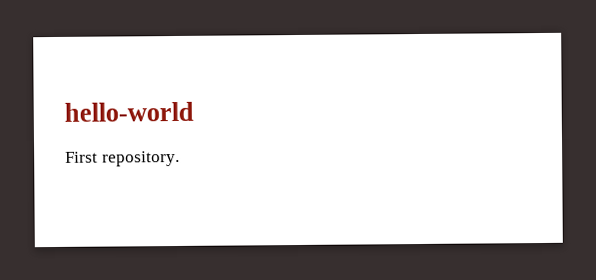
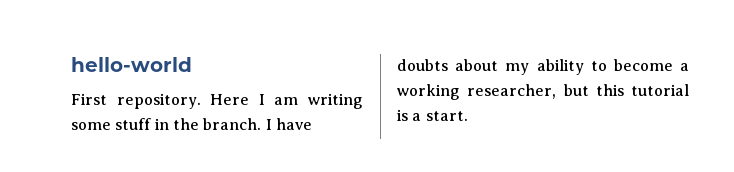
(180, 158) none -> [210,93,363,109] [71,118,312,130] [397,59,689,75] [397,84,689,100] [397,109,468,121] Here I am writing some stuff in the branch. I have doubts about my ability to become a working researcher, but this tutorial is a start.

